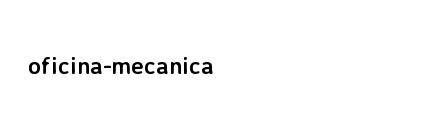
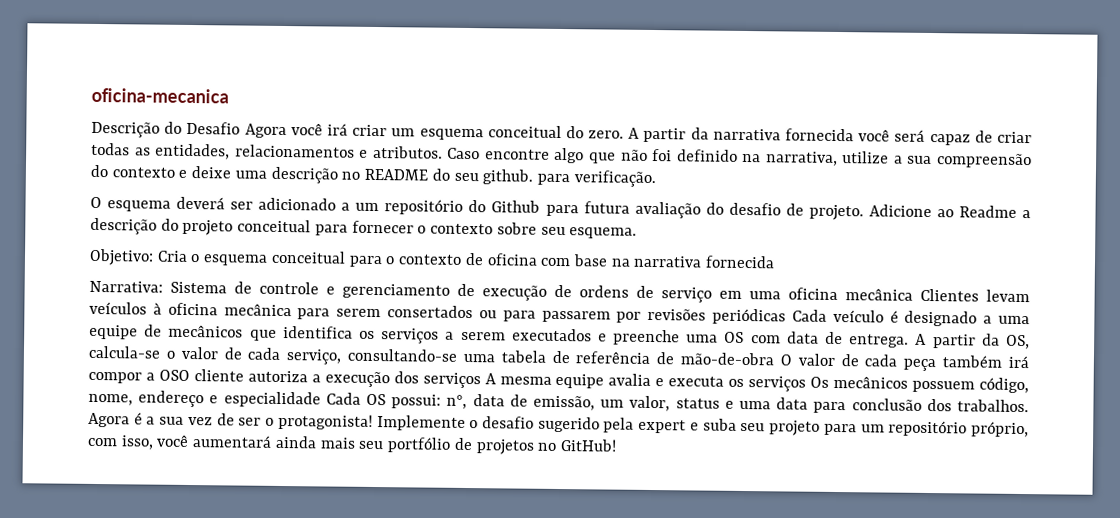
(214, 65) none -> [91,121,1032,146] [91,142,1032,169] [90,164,656,188] [90,196,1031,221] [90,217,638,239] [89,248,776,269] [89,280,1030,303] [89,301,1031,327] [89,324,1030,350] [88,345,1030,372] [88,369,1030,394] [88,390,1030,414] [88,412,1030,438] [87,434,617,455] // Descrição do Desafio Agora você irá criar um esquema conceitual do zero. A partir da narrativa fornecida você será capaz de criar todas as entidades, relacionamentos e atributos. Caso encontre algo que não foi definido na narrativa, utilize a sua compreensão do contexto e deixe uma descrição no README do seu github. para verificação. // O esquema deverá ser adicionado a um repositório do Github para futura avaliação do desafio de projeto. Adicione ao Readme a descrição do projeto conceitual para fornecer o contexto sobre seu esquema. // Objetivo: Cria o esquema conceitual para o contexto de oficina com base na narrativa fornecida // Narrativa: Sistema de controle e gerenciamento de execução de ordens de serviço em uma oficina mecânica Clientes levam veículos à oficina mecânica para serem consertados ou para passarem por revisões periódicas Cada veículo é designado a uma equipe de mecânicos que identifica os serviços a serem executados e preenche uma OS com data de entrega. A partir da OS, calcula-se o valor de cada serviço, consultando-se uma tabela de referência de mão-de-obra O valor de cada peça também irá compor a OSO cliente autoriza a execução dos serviços A mesma equipe avalia e executa os serviços Os mecânicos possuem código, nome, endereço e especialidade Cada OS possui: n°, data de emissão, um valor, status e uma data para conclusão dos trabalhos. Agora é a sua vez de ser o protagonista! Implemente o desafio sugerido pela expert e suba seu projeto para um repositório próprio, com isso, você aumentará ainda mais seu portfólio de projetos no GitHub!

